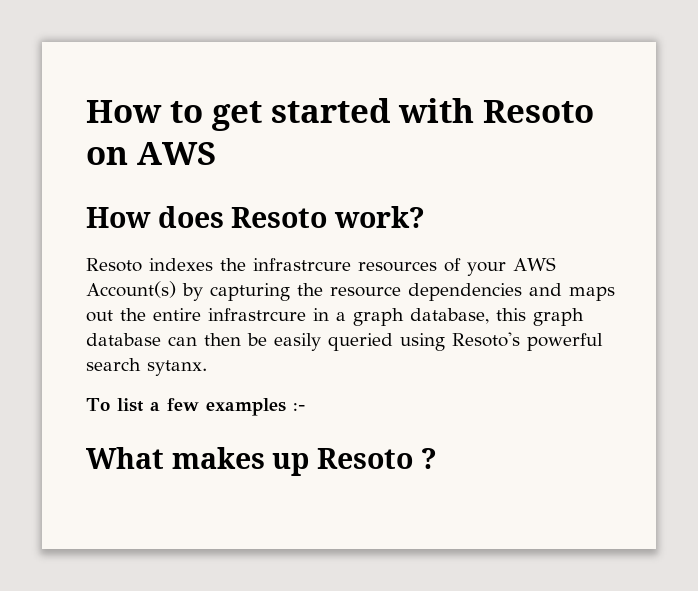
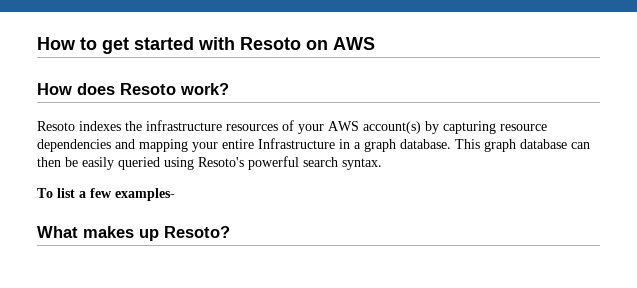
[253,258,351,271] infrastrcure -> [146,120,222,131] infrastructure
[86,281,176,298] Account(s) -> [363,121,421,134] account(s)
[297,283,323,296] the -> (496, 127) none
[569,286,615,301] [86,308,306,322] maps out the entire infrastrcure -> [139,138,335,152] mapping your entire Infrastructure
[410,308,526,324] database, this -> [400,139,480,149] database. This
[147,360,207,376] sytanx. -> [342,158,382,170] syntax.
[205,398,305,416] examples :- -> [115,188,175,201] examples-
[317,448,437,469] Resoto ? -> [164,226,230,238] Resoto?

